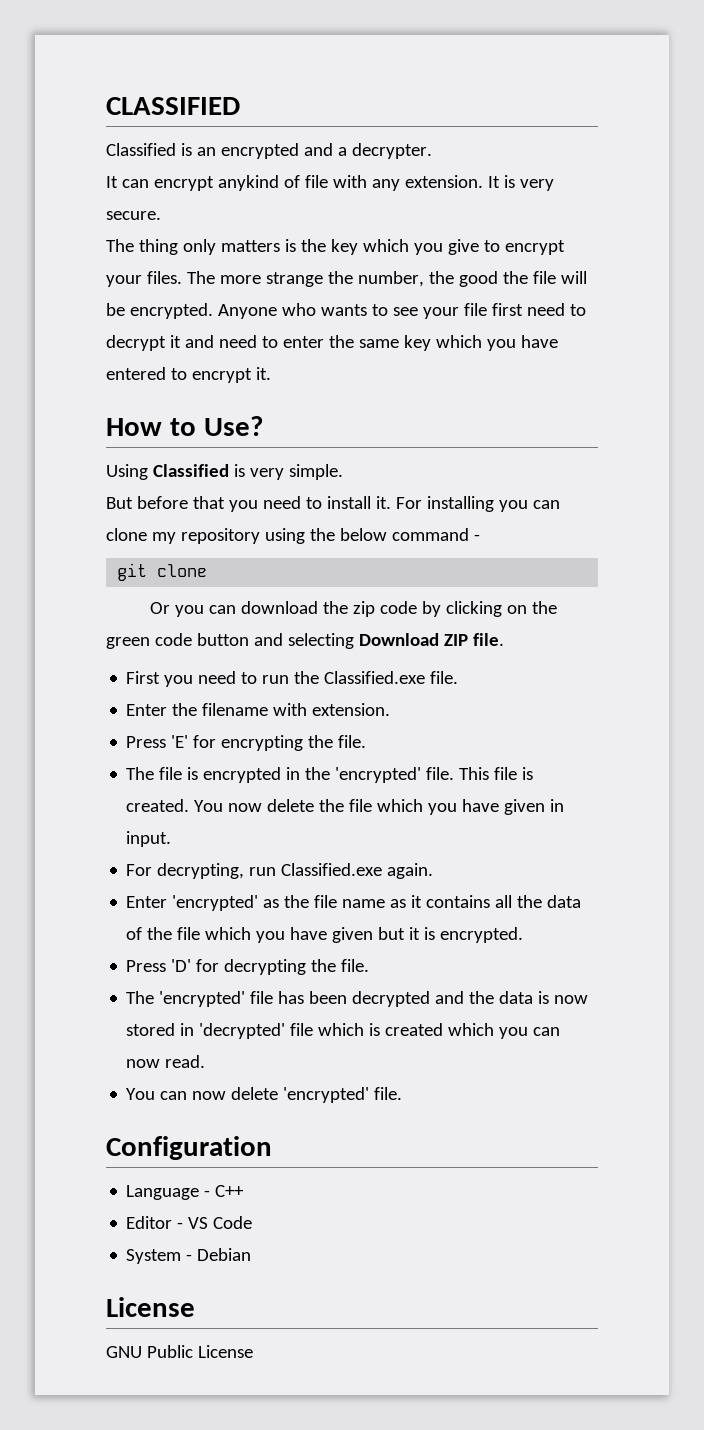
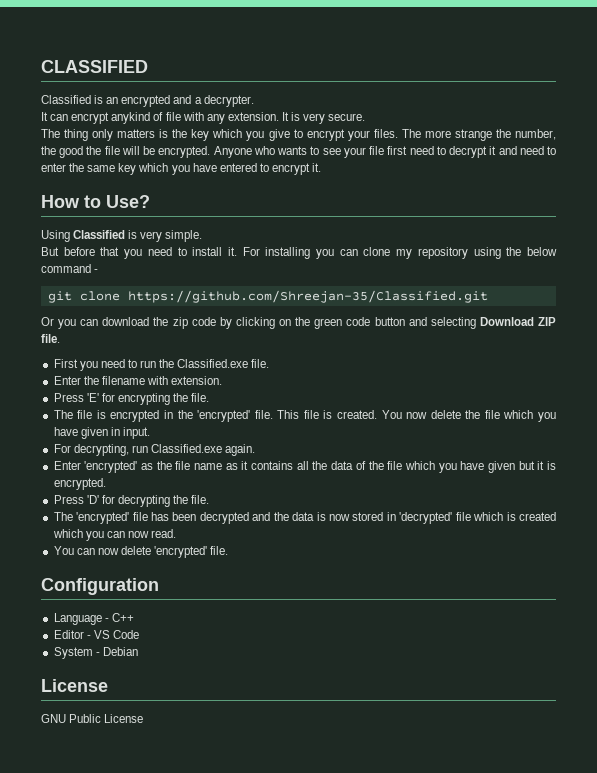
(208, 570) none -> [127,290,488,303] https://github.com/Shreejan-35/Classified.git

